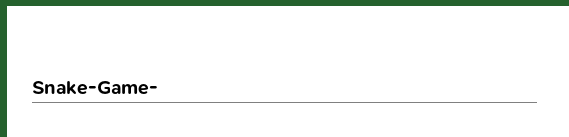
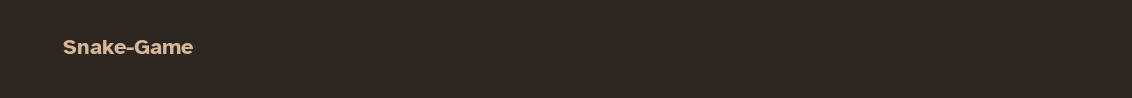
[32,81,158,95] Snake-Game- -> [63,40,194,54] Snake-Game

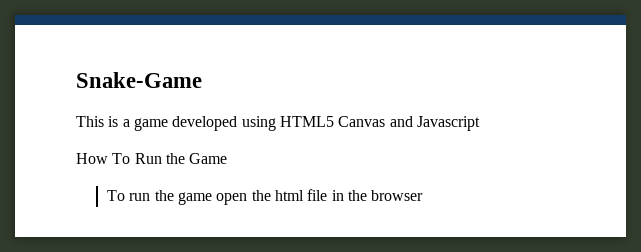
(194, 47) none -> [76,116,480,131] [76,153,228,164] [107,189,424,205] // This is a game developed using HTML5 Canvas and Javascript // How To Run the Game // To run the game open the html file in the browser

